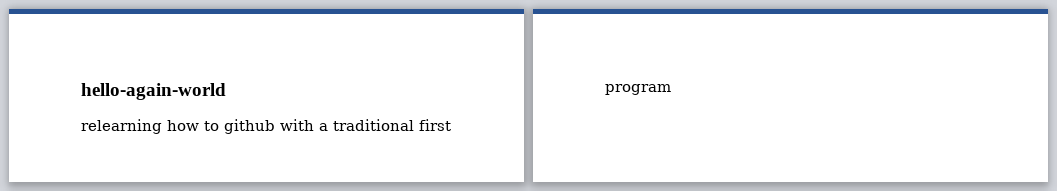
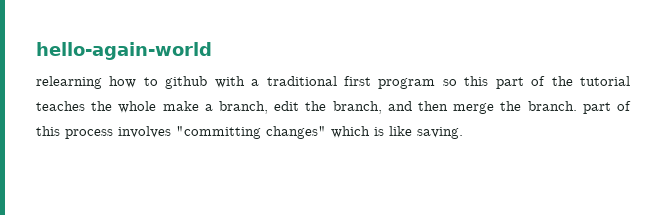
(671, 89) none -> [442,76,631,89] [36,101,631,114] [36,126,463,139] so this part of the tutorial teaches the whole make a branch, edit the branch, and then merge the branch. part of this process involves "committing changes" which is like saving.

